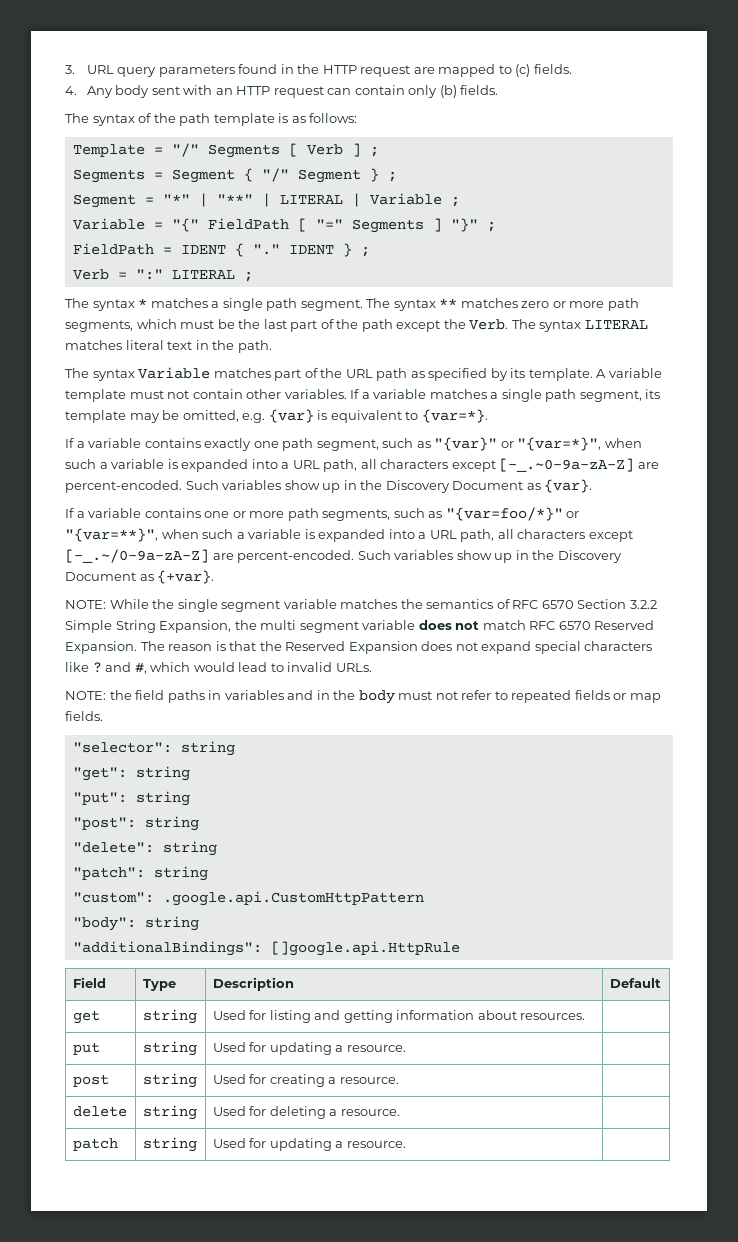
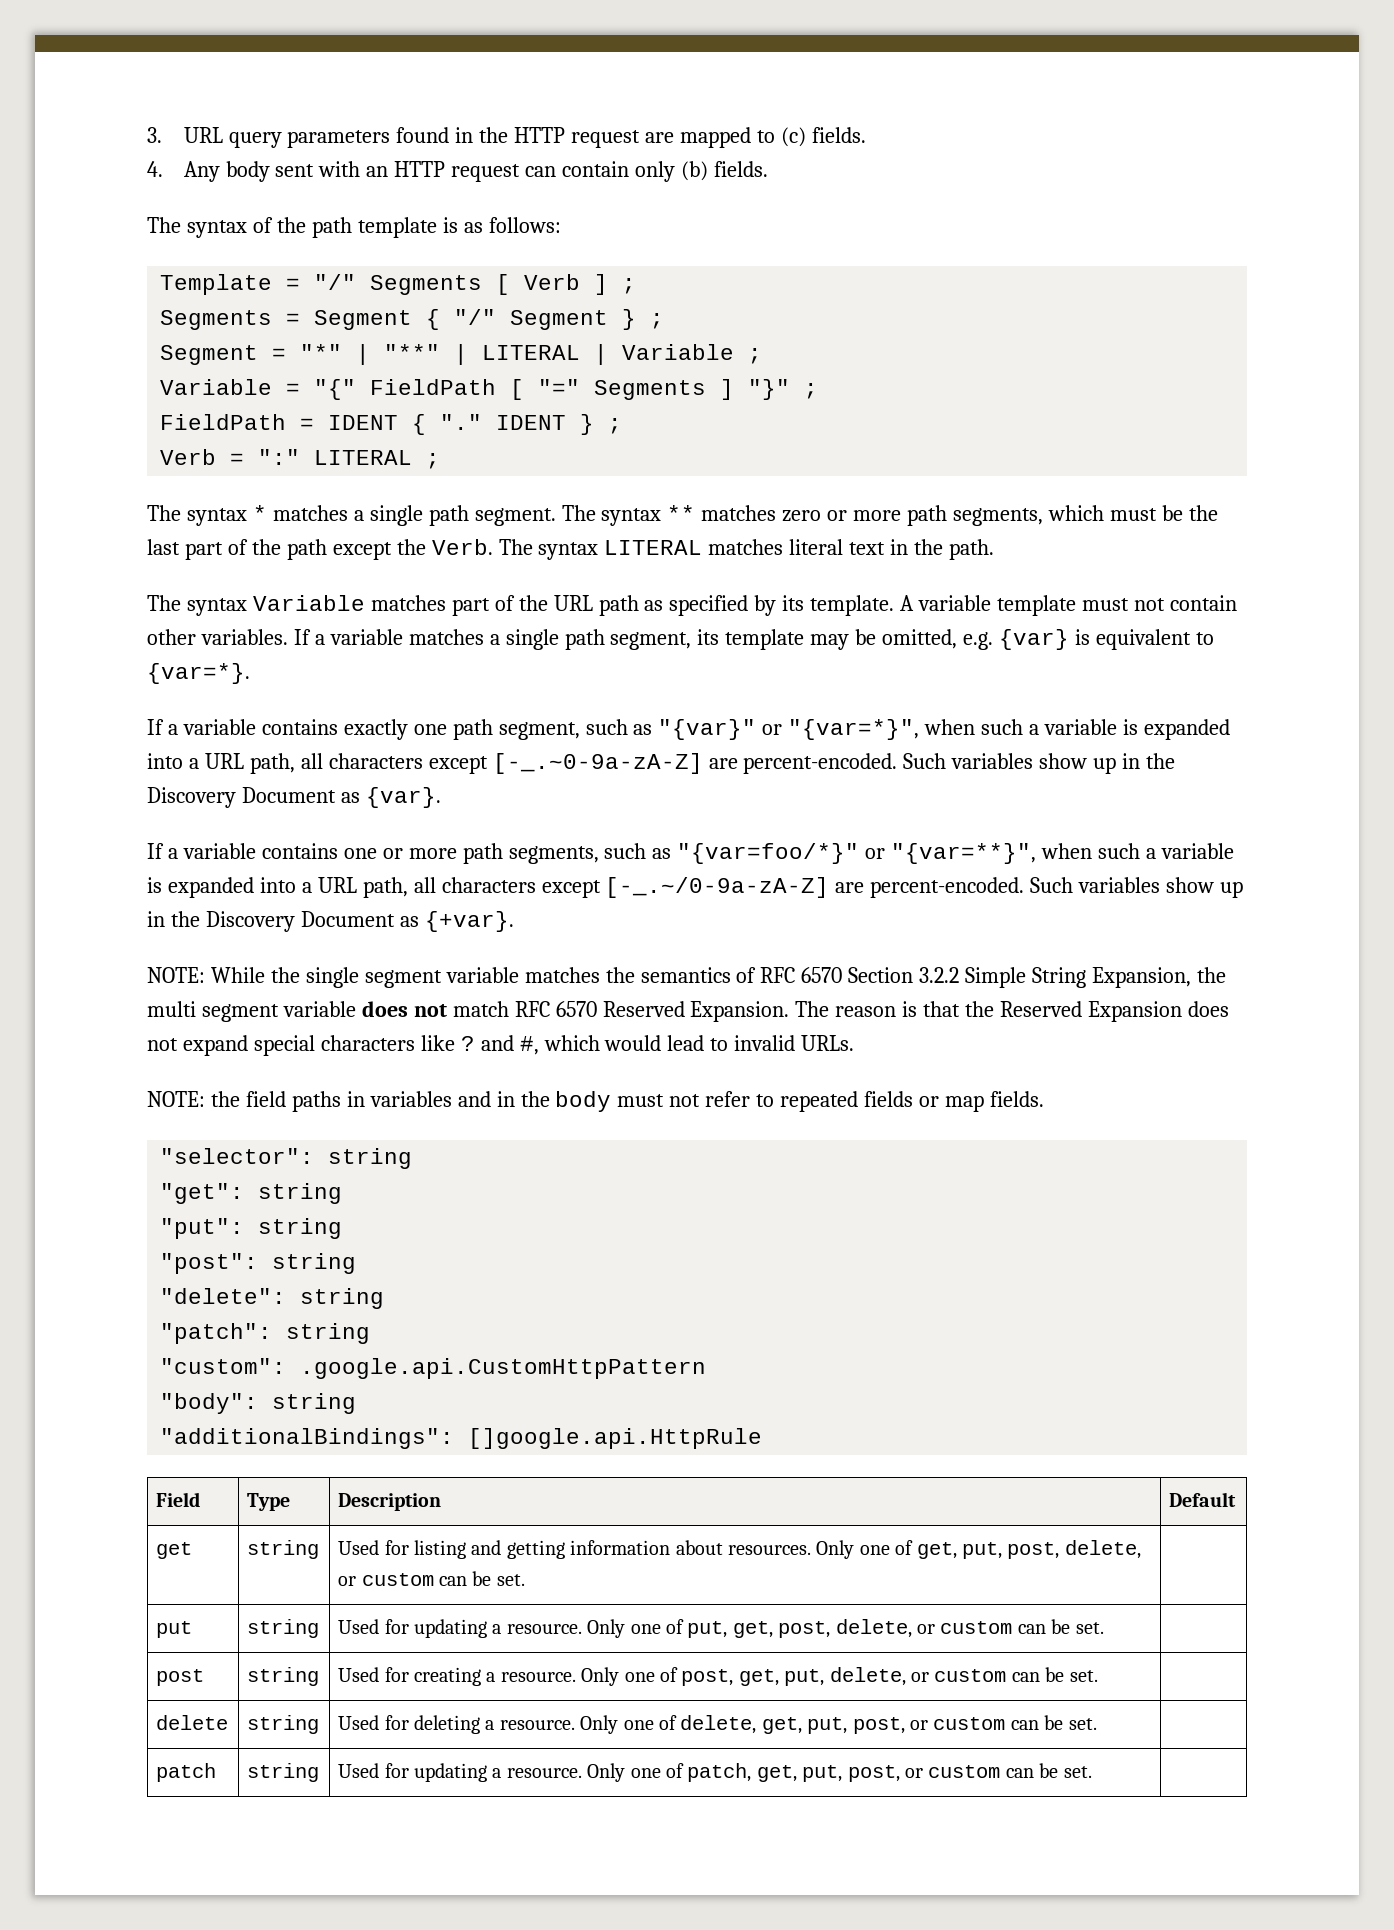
(586, 1016) none -> [816,1540,1141,1559] [338,1571,525,1586] Only one of get, put, post, delete, or custom can be set.
(406, 1048) none -> [587,1619,1104,1638] Only one of put, get, post, delete, or custom can be set.
(399, 1080) none -> [581,1667,1098,1686] Only one of post, get, put, delete, or custom can be set.
(400, 1112) none -> [580,1715,1097,1734] Only one of delete, get, put, post, or custom can be set.
(406, 1144) none -> [587,1763,1092,1782] Only one of patch, get, put, post, or custom can be set.

